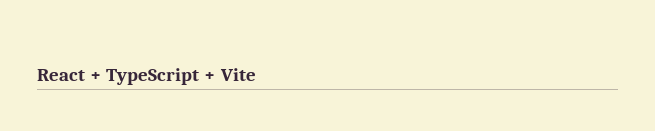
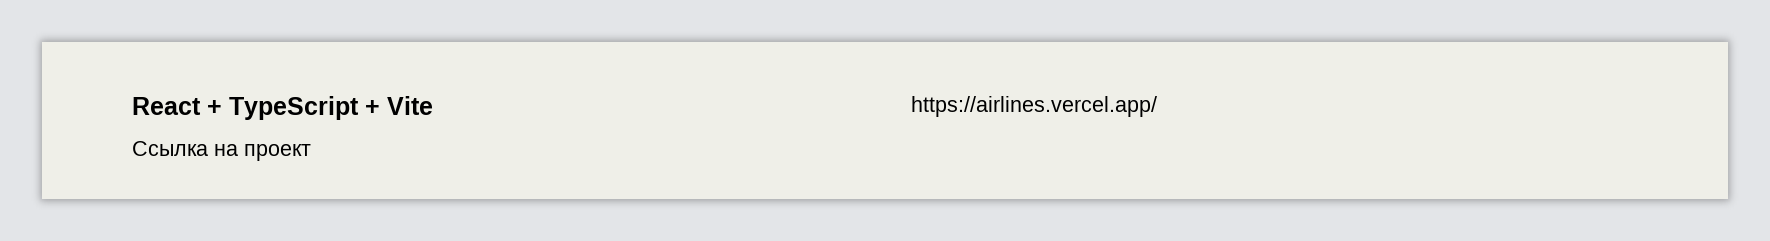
(256, 74) none -> [132,141,311,161] [911,96,1157,117] // Ссылка на проект // https://airlines.vercel.app/

